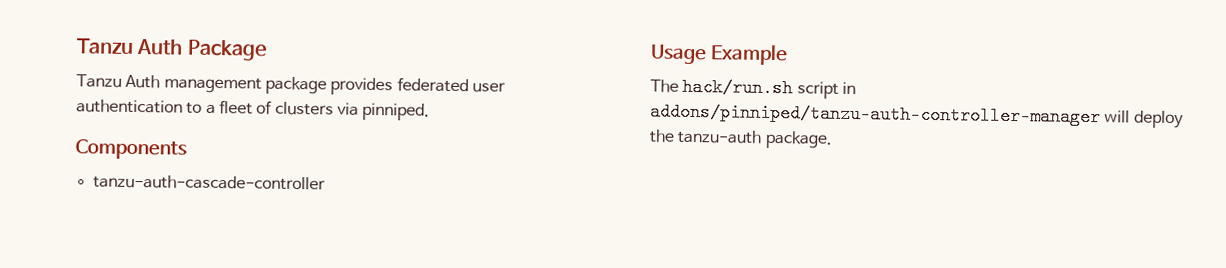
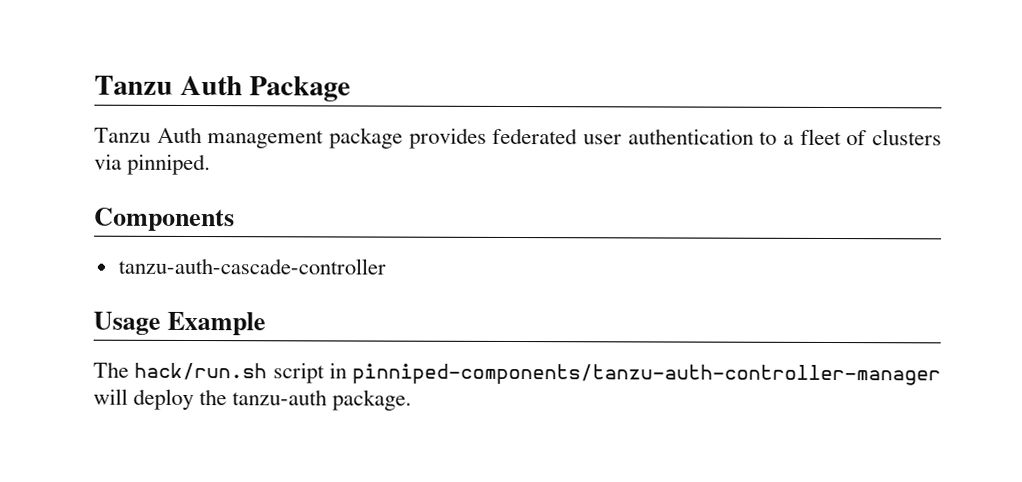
[650,102,1101,127] addons/pinniped/tanzu-auth-controller-manager -> [351,363,941,386] pinniped-components/tanzu-auth-controller-manager

